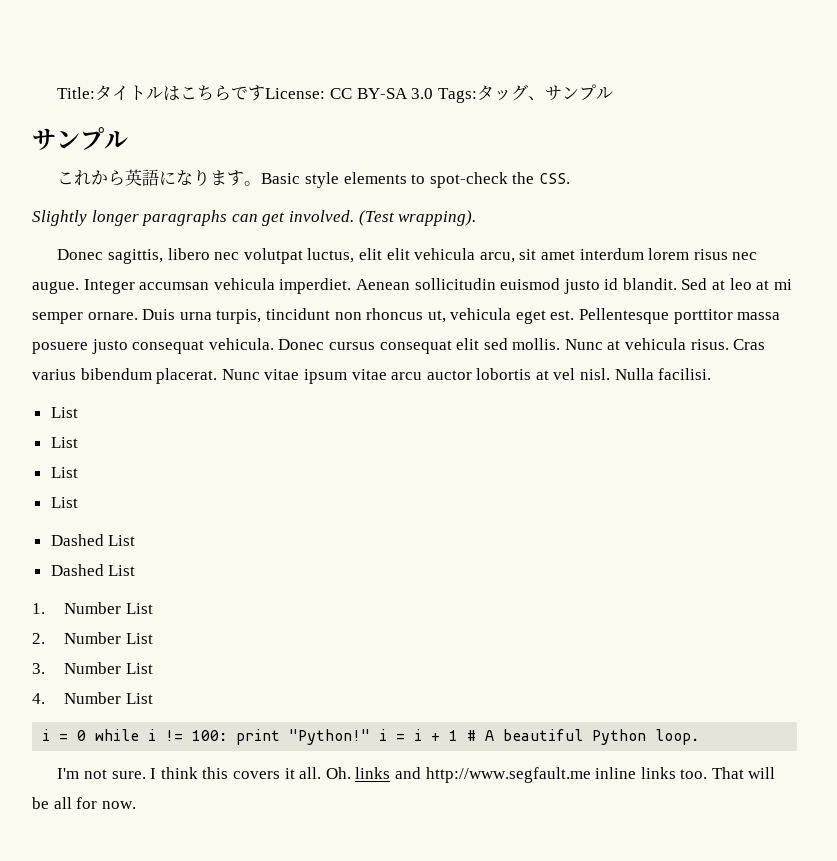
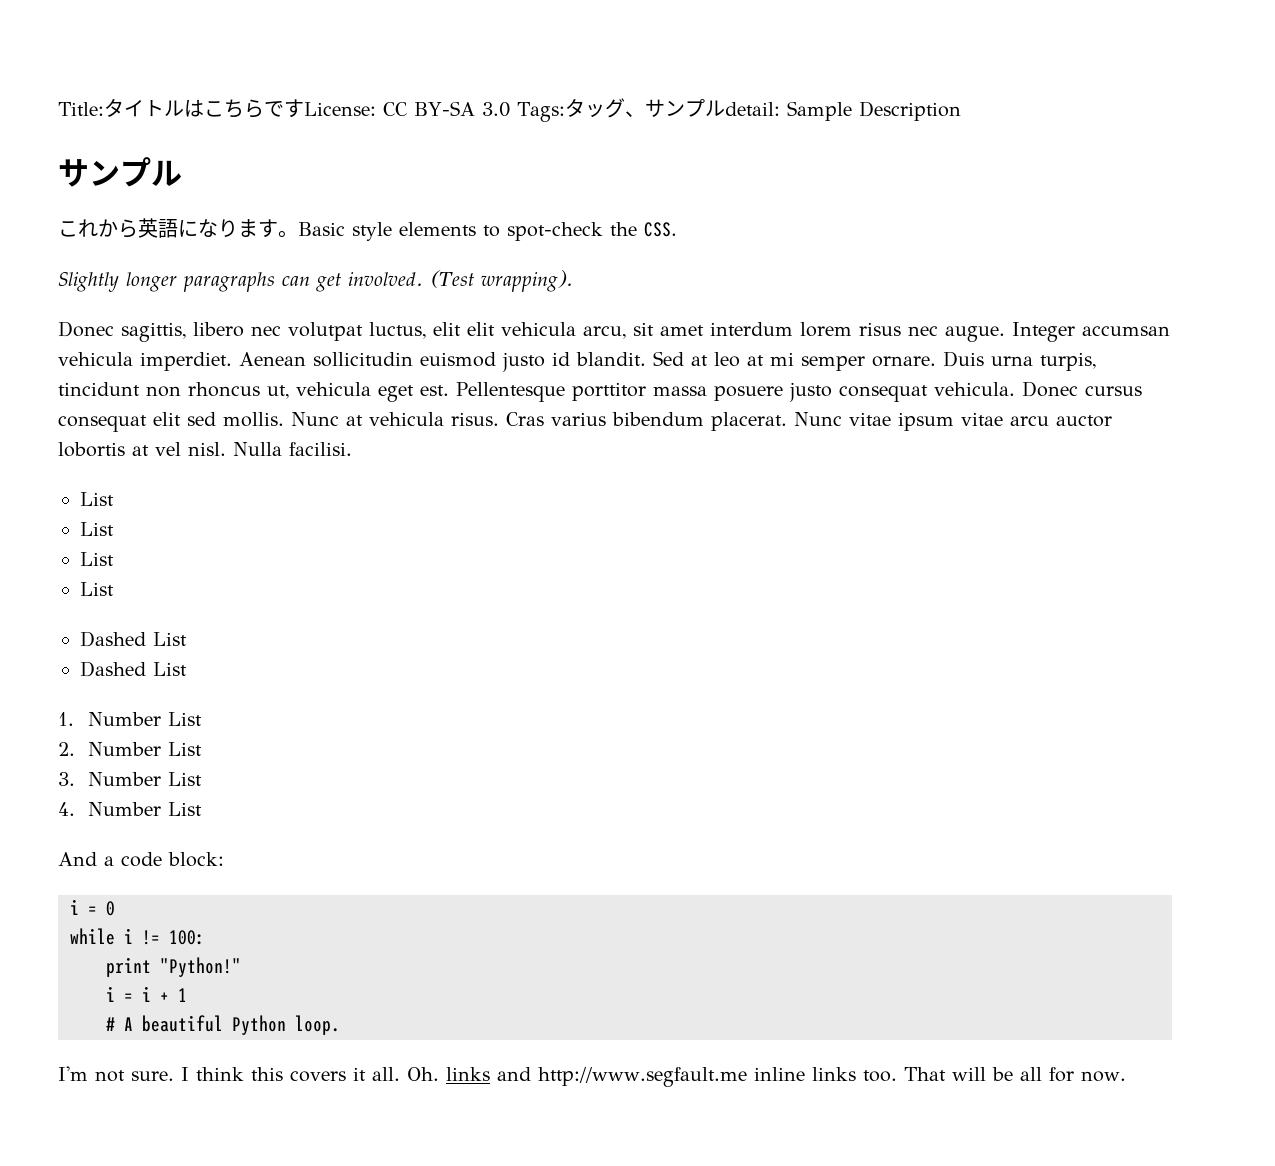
(613, 93) none -> [724,101,961,121] detail: Sample Description
(153, 698) none -> [58,852,224,867] // And a code block:
(87, 735) none -> (115, 908) //
(228, 735) none -> (205, 937) //
(371, 737) none -> (241, 967) //
(459, 735) none -> (187, 995) //

